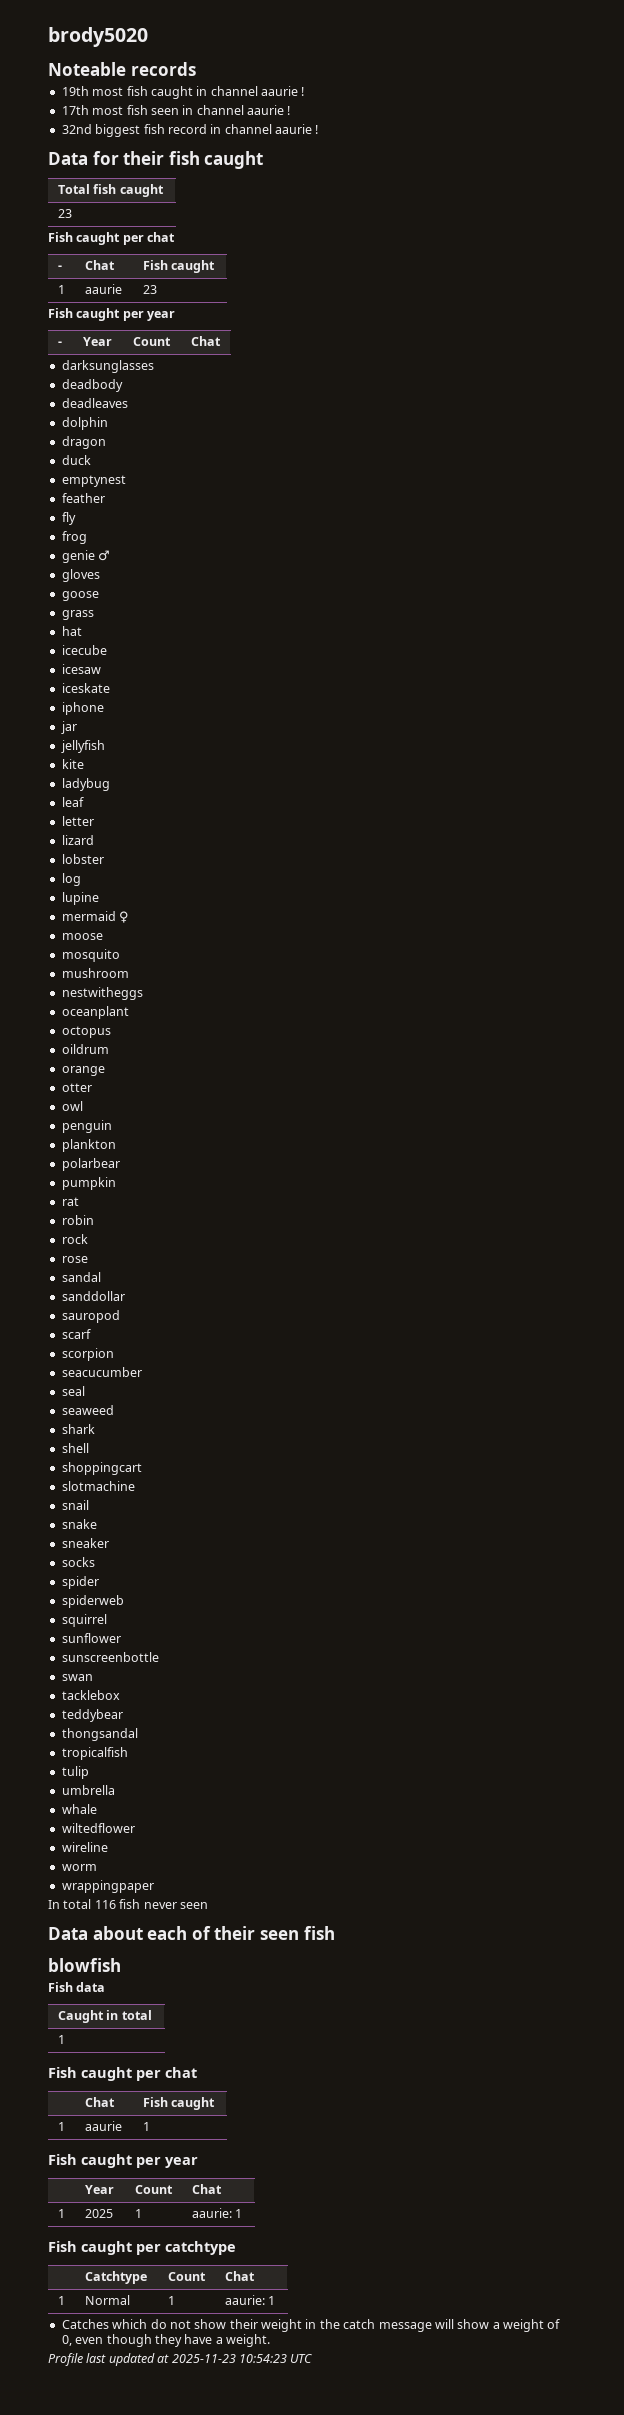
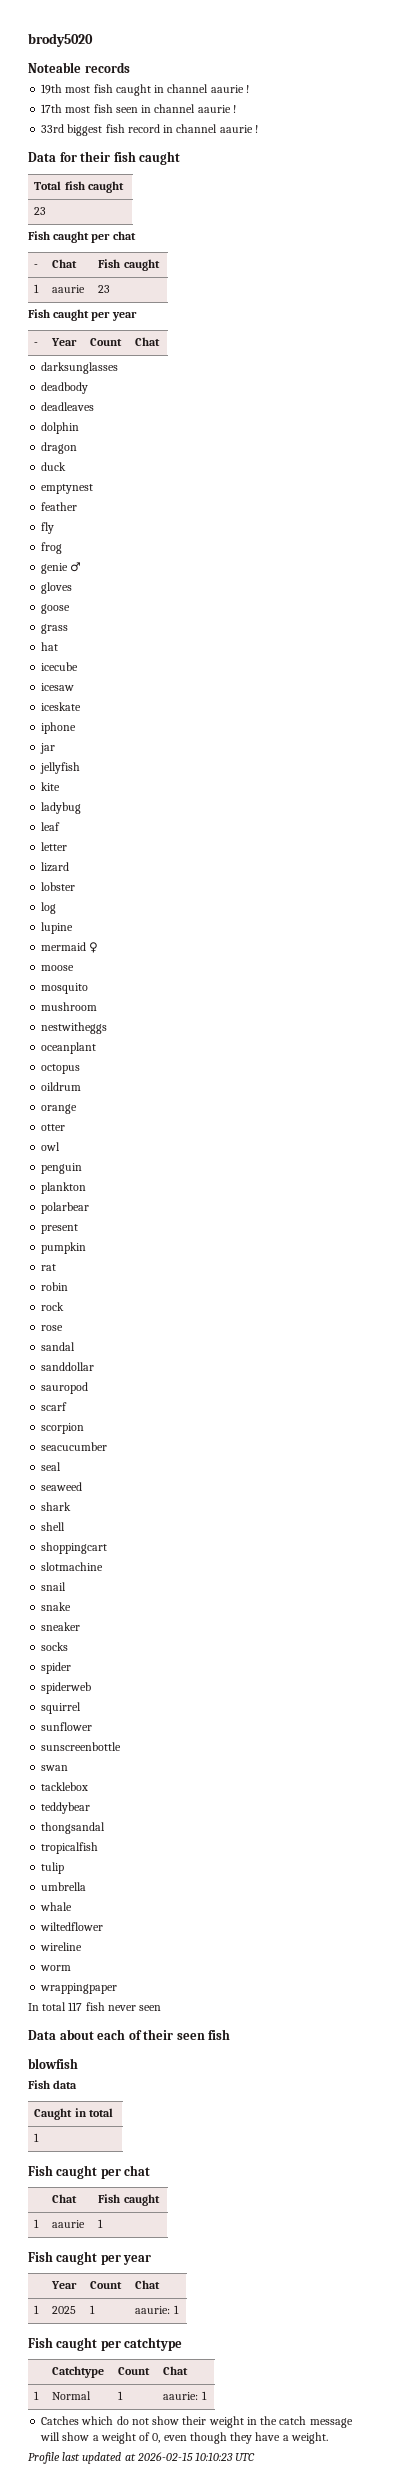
[61,124,92,134] 32nd -> [41,124,65,133] 33rd
(120, 1164) none -> [41,1224,79,1234] // present
[94,1900,116,1909] 116 -> [68,2002,83,2011] 117
[171,2354,287,2363] 2025-11-23 10:54:23 -> [136,2452,234,2461] 2026-02-15 10:10:23

